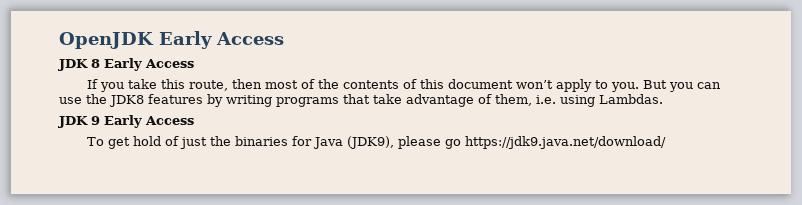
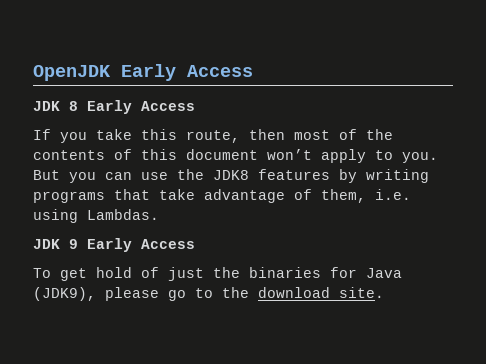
[465,136,667,149] https://jdk9.java.net/download/ -> [195,287,384,298] to the download site.

